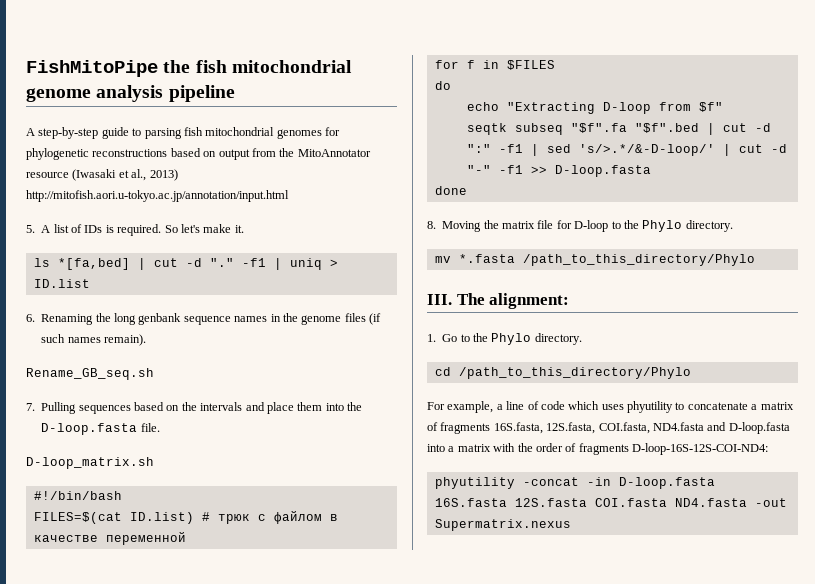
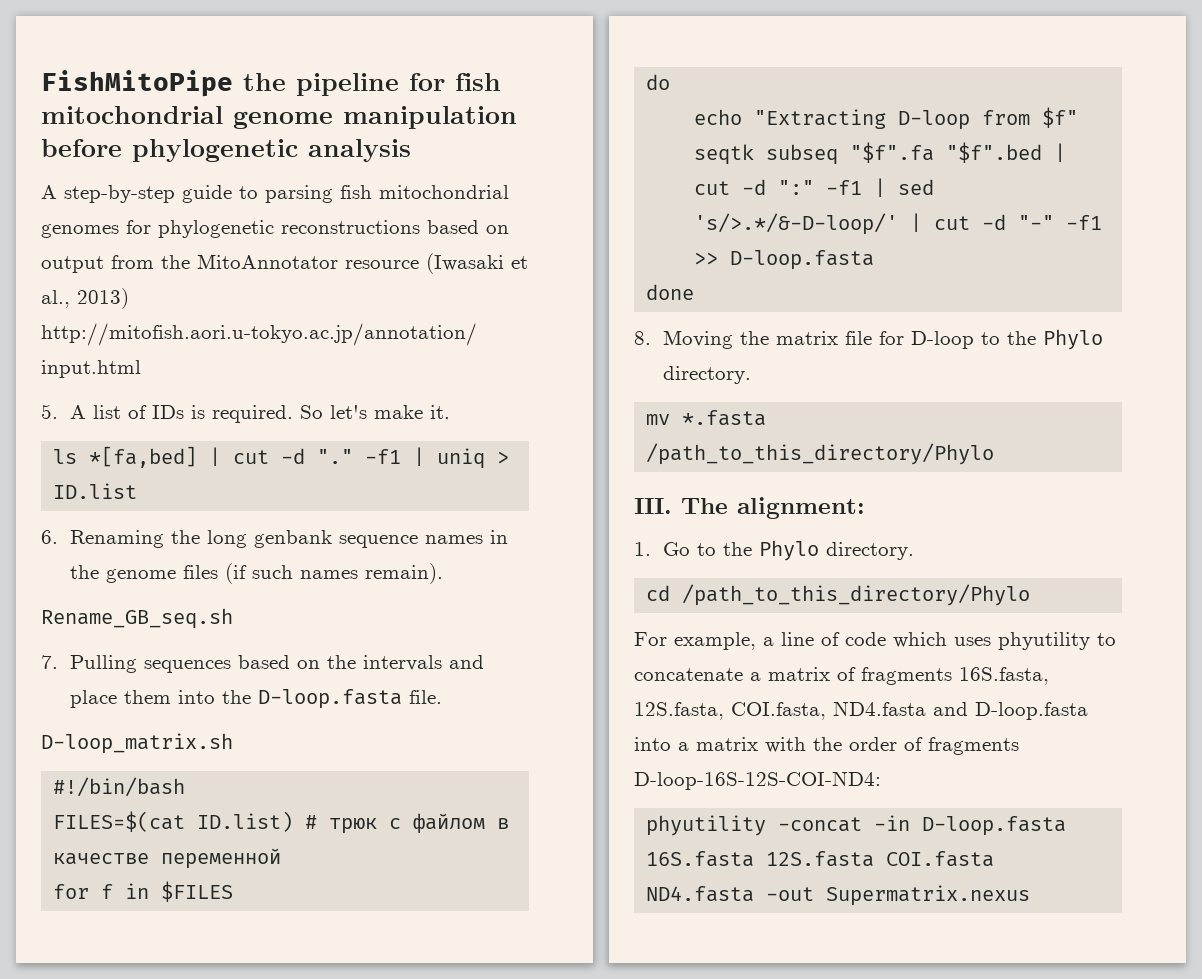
(191, 66) none -> [296,73,445,96] pipeline for
(91, 95) none -> [343,106,517,129] [41,139,298,162] manipulation before phylogenetic
[168,85,235,102] pipeline -> (411, 150) none

